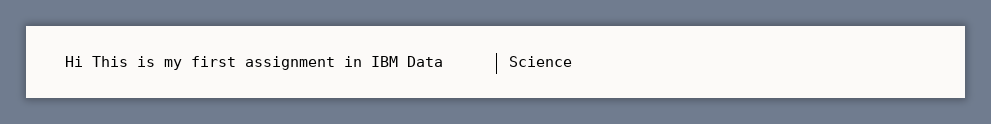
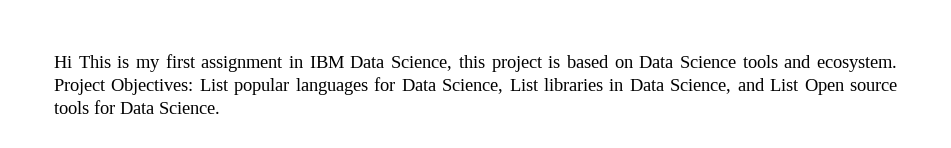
[509,56,572,67] Science -> [391,55,898,72] [54,77,897,95] [54,100,220,114] Science, this project is based on Data Science tools and ecosystem. Project Objectives: List popular languages for Data Science, List libraries in Data Science, and List Open source tools for Data Science.

